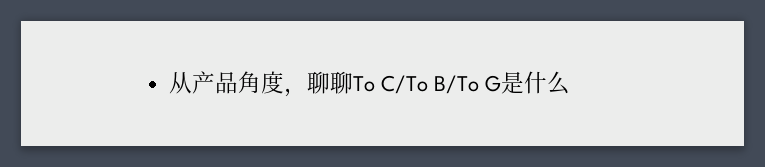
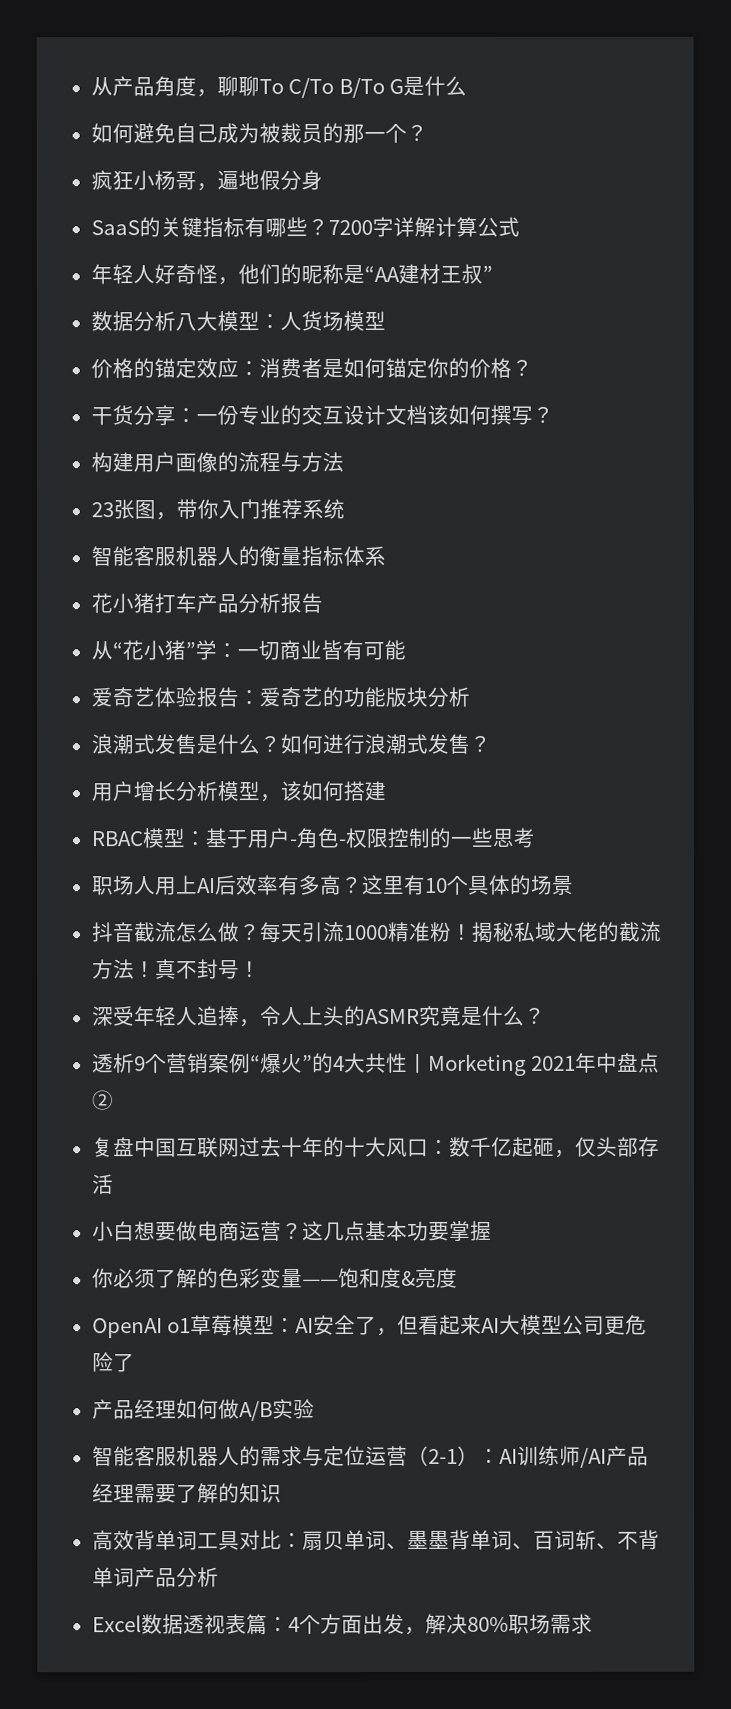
(570, 83) none -> [90,123,428,144] [90,170,323,192] [90,216,520,238] [90,263,493,286] [90,310,386,332] [90,357,533,379] [90,404,554,427] [90,452,344,473] [90,499,345,521] [90,545,386,567] [90,593,323,614] [90,639,406,661] [90,686,470,708] [90,733,491,755] [90,780,386,803] [90,827,535,849] [91,874,574,896] [91,921,662,944] [91,959,261,980] [91,1005,546,1028] [91,1052,661,1076] [91,1090,114,1111] [91,1136,660,1159] [91,1174,114,1195] [91,1220,492,1242] [91,1267,458,1289] [91,1314,648,1339] [91,1352,135,1373] [91,1399,315,1422] [91,1445,649,1468] [91,1483,282,1504] [91,1529,660,1551] [91,1567,219,1588] [91,1613,593,1636] // 如何避免自己成为被裁员的那一个？ // 疯狂小杨哥，遍地假分身 // SaaS的关键指标有哪些？7200字详解计算公式 // 年轻人好奇怪，他们的昵称是“AA建材王叔” // 数据分析八大模型：人货场模型 // 价格的锚定效应：消费者是如何锚定你的价格？ // 干货分享：一份专业的交互设计文档该如何撰写？ // 构建用户画像的流程与方法 // 23张图，带你入门推荐系统 // 智能客服机器人的衡量指标体系 // 花小猪打车产品分析报告 // 从“花小猪”学：一切商业皆有可能 // 爱奇艺体验报告：爱奇艺的功能版块分析 // 浪潮式发售是什么？如何进行浪潮式发售？ // 用户增长分析模型，该如何搭建 // RBAC模型：基于用户-角色-权限控制的一些思考 // 职场人用上AI后效率有多高？这里有10个具体的场景 // 抖音截流怎么做？每天引流1000精准粉！揭秘私域大佬的截流方法！真不封号！ // 深受年轻人追捧，令人上头的ASMR究竟是什么？ // 透析9个营销案例“爆火”的4大共性丨Morketing 2021年中盘点② // 复盘中国互联网过去十年的十大风口：数千亿起砸，仅头部存活 // 小白想要做电商运营？这几点基本功要掌握 // 你必须了解的色彩变量——饱和度&亮度 // OpenAI o1草莓模型：AI安全了，但看起来AI大模型公司更危险了 // 产品经理如何做A/B实验 // 智能客服机器人的需求与定位运营（2-1）：AI训练师/AI产品经理需要了解的知识 // 高效背单词工具对比：扇贝单词、墨墨背单词、百词斩、不背单词产品分析 // Excel数据透视表篇：4个方面出发，解决80%职场需求

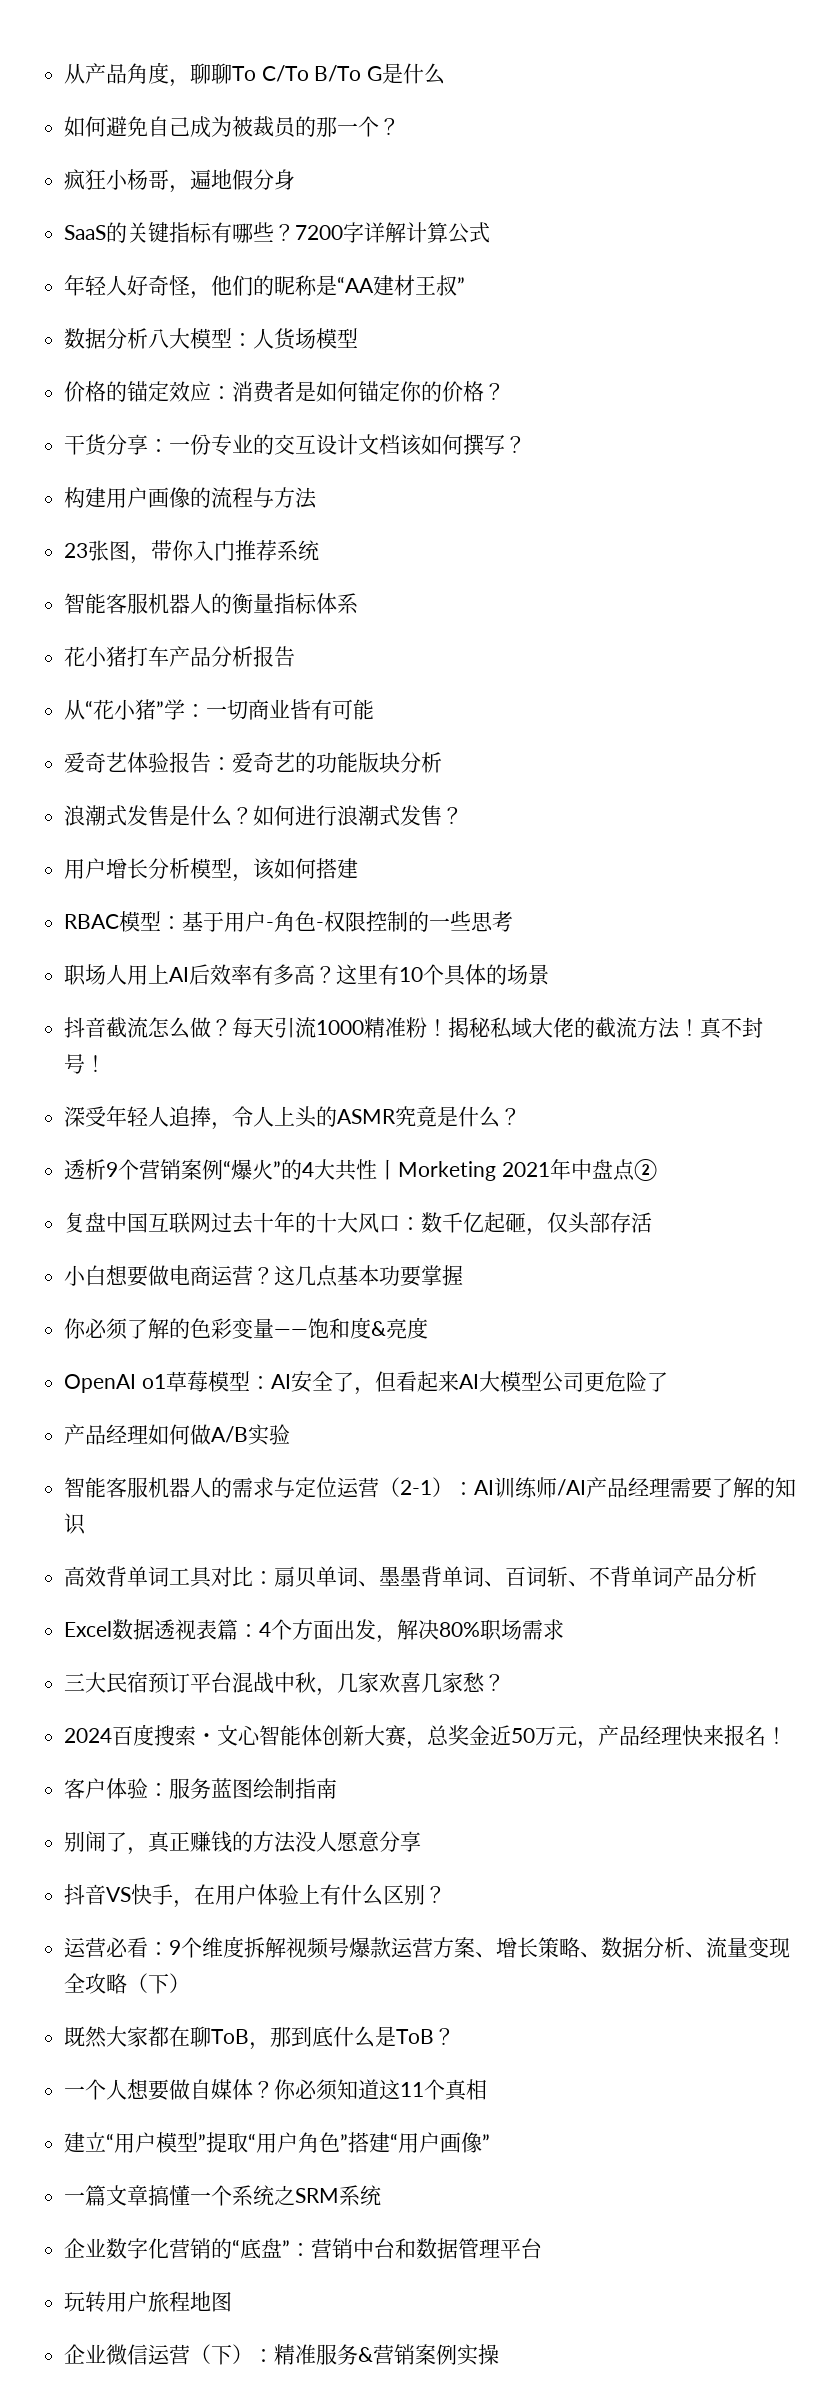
(593, 1623) none -> [64,1671,506,1696] [64,1724,788,1749] [64,1778,338,1800] [64,1831,422,1855] [64,1884,447,1908] [64,1936,791,1959] [64,1973,191,1994] [64,2026,456,2050] [64,2079,488,2101] [64,2132,491,2153] [64,2185,382,2206] [64,2238,543,2259] [64,2291,233,2313] [64,2344,500,2366] // 三大民宿预订平台混战中秋，几家欢喜几家愁？ // 2024百度搜索・文心智能体创新大赛，总奖金近50万元，产品经理快来报名！ // 客户体验：服务蓝图绘制指南 // 别闹了，真正赚钱的方法没人愿意分享 // 抖音VS快手，在用户体验上有什么区别？ // 运营必看：9个维度拆解视频号爆款运营方案、增长策略、数据分析、流量变现全攻略（下） // 既然大家都在聊ToB，那到底什么是ToB？ // 一个人想要做自媒体？你必须知道这11个真相 // 建立“用户模型”提取“用户角色”搭建“用户画像” // 一篇文章搞懂一个系统之SRM系统 // 企业数字化营销的“底盘”：营销中台和数据管理平台 // 玩转用户旅程地图 // 企业微信运营（下）：精准服务&营销案例实操

